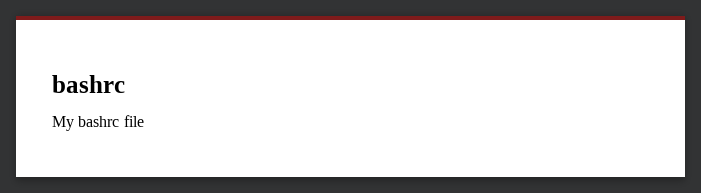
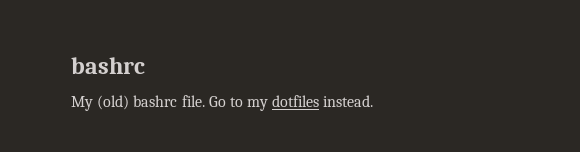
[78,115,144,127] bashrc file -> [97,95,374,111] (old) bashrc file. Go to my dotfiles instead.

